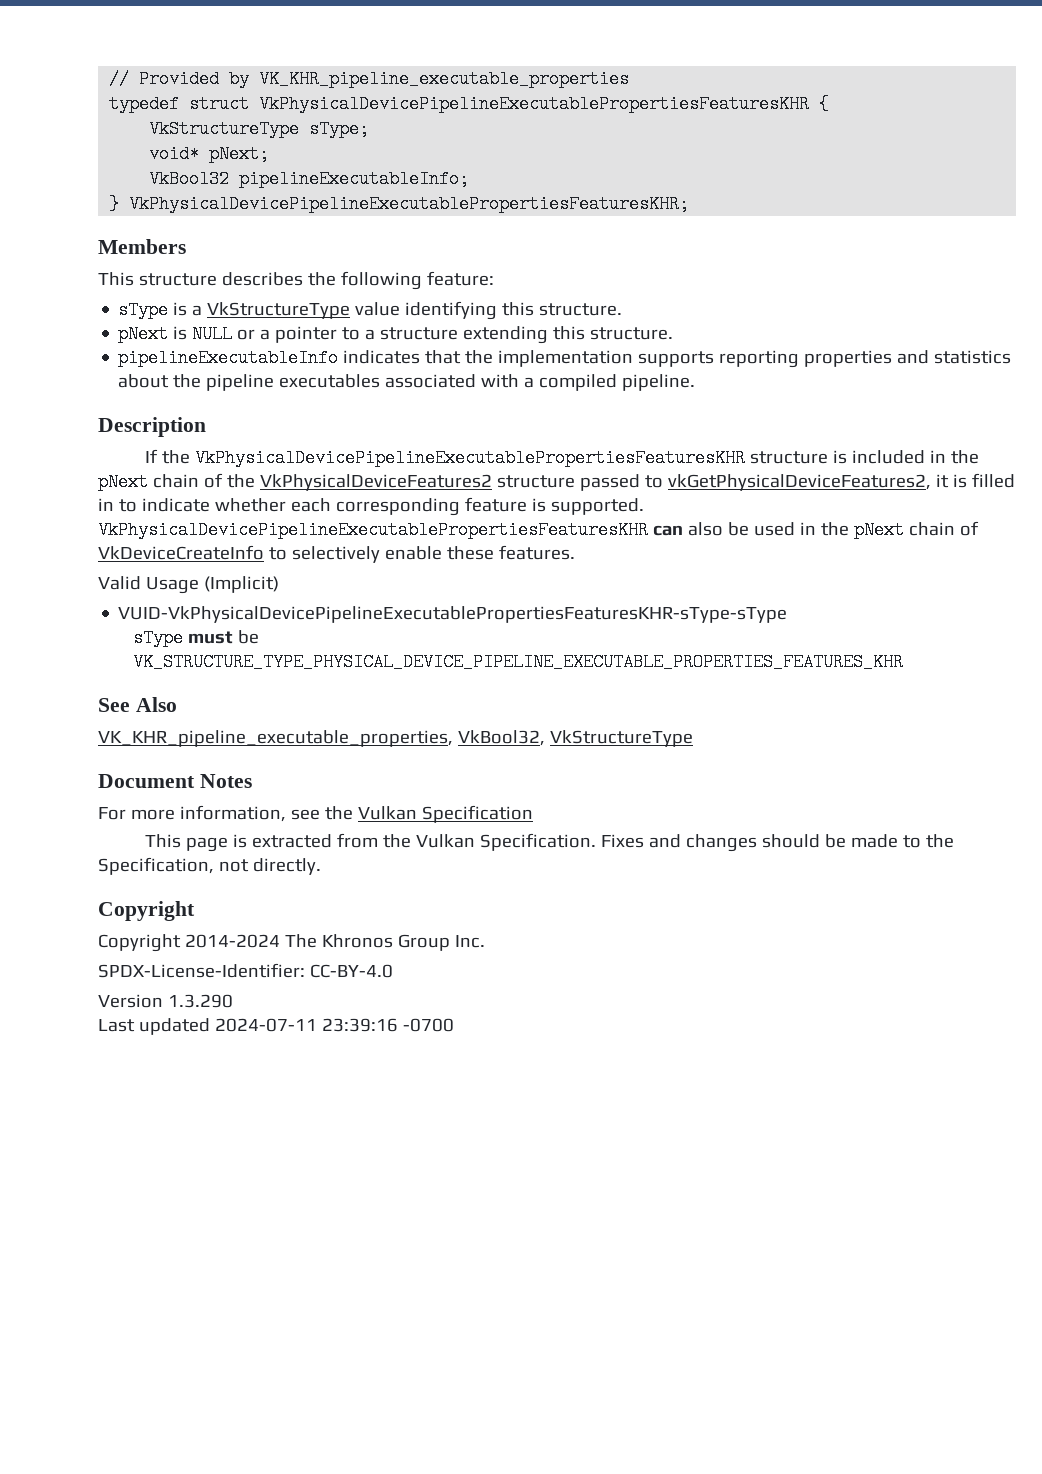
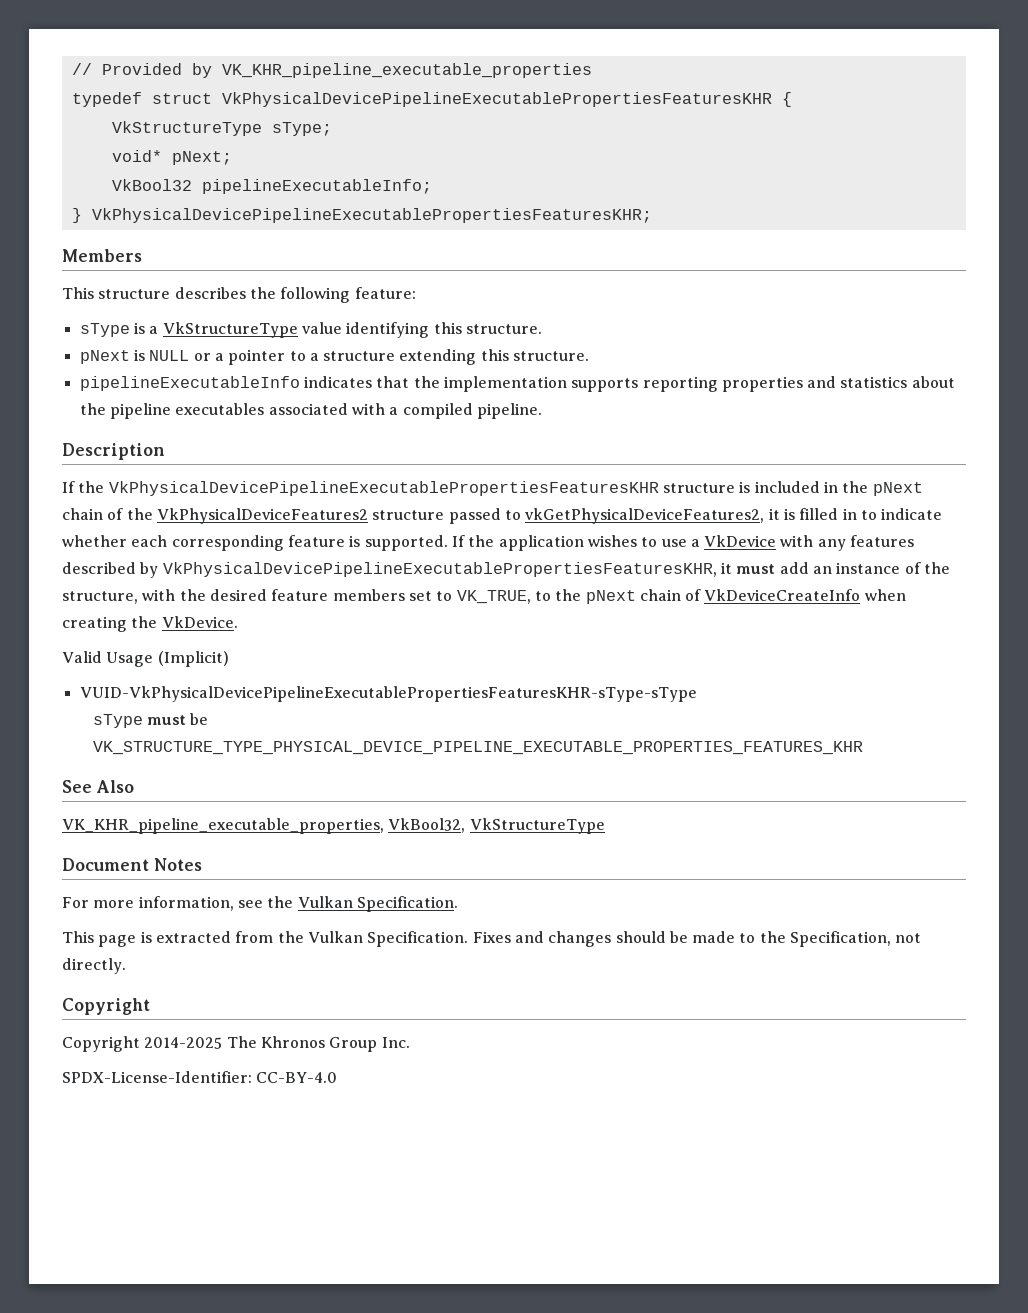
[98,521,816,539] VkPhysicalDevicePipelineExecutablePropertiesFeaturesKHR can also be used in -> [451,535,915,551] [62,562,950,578] [62,589,551,604] If the application wishes to use a VkDevice with any features described by VkPhysicalDevicePipelineExecutablePropertiesFeaturesKHR, it must add an instance of the structure, with the desired feature members set to VK_TRUE, to
[268,545,575,563] to selectively enable these features. -> [864,589,906,601] [62,616,238,632] when creating the VkDevice.
[421,805,533,823] Specification -> [356,896,458,912] Specification.
[184,934,280,948] 2014-2024 -> [144,1037,223,1049] 2014-2025
[98,994,233,1008] [98,1018,454,1035] // Version 1.3.290 // Last updated 2024-07-11 23:39:16 -0700 -> (338, 1077) none

